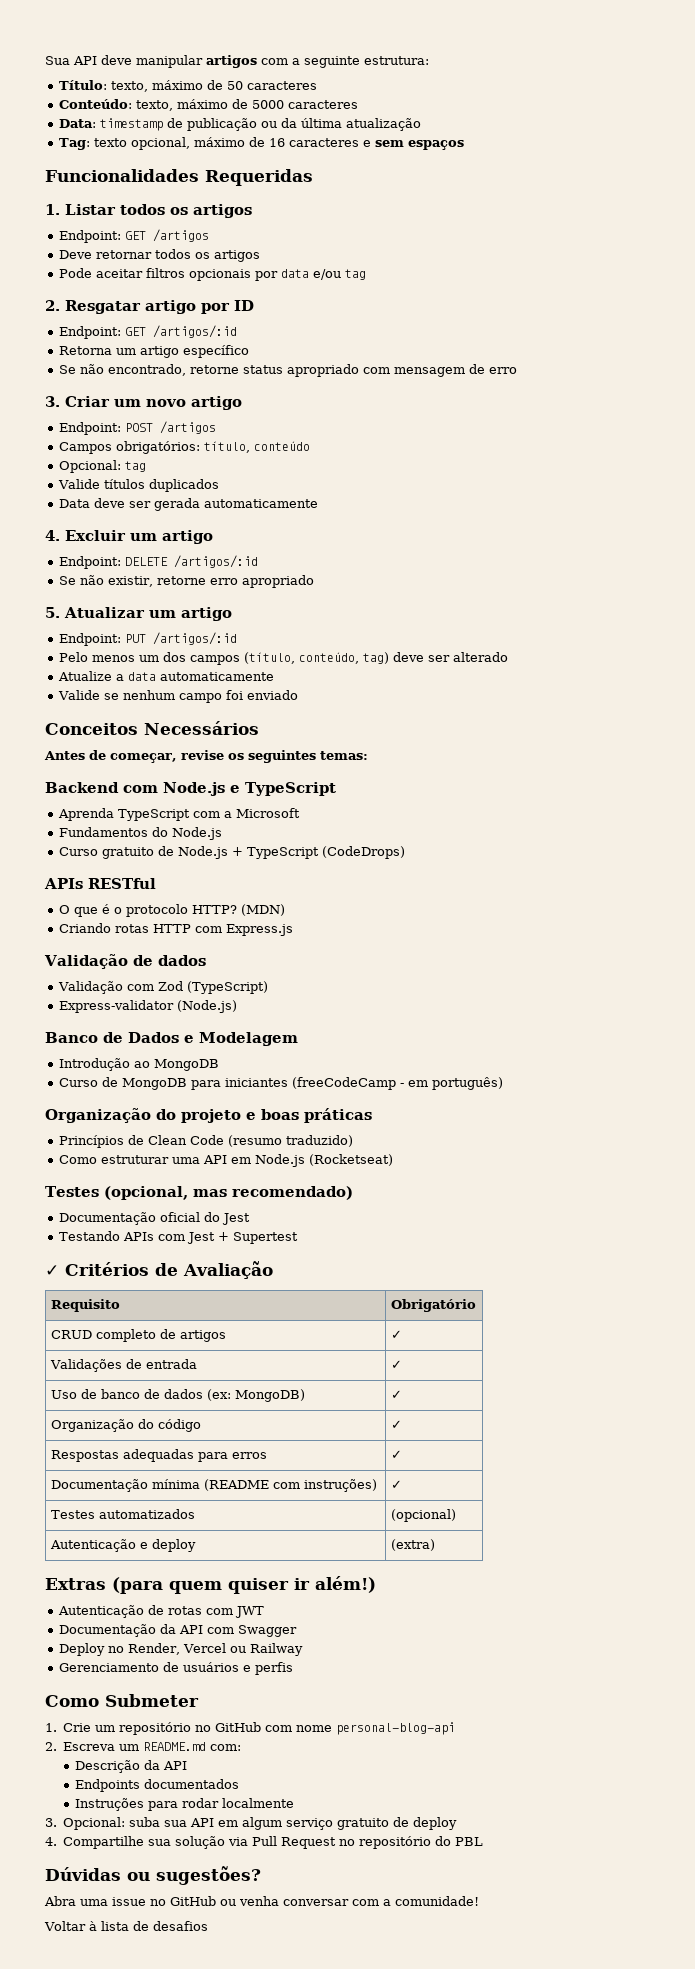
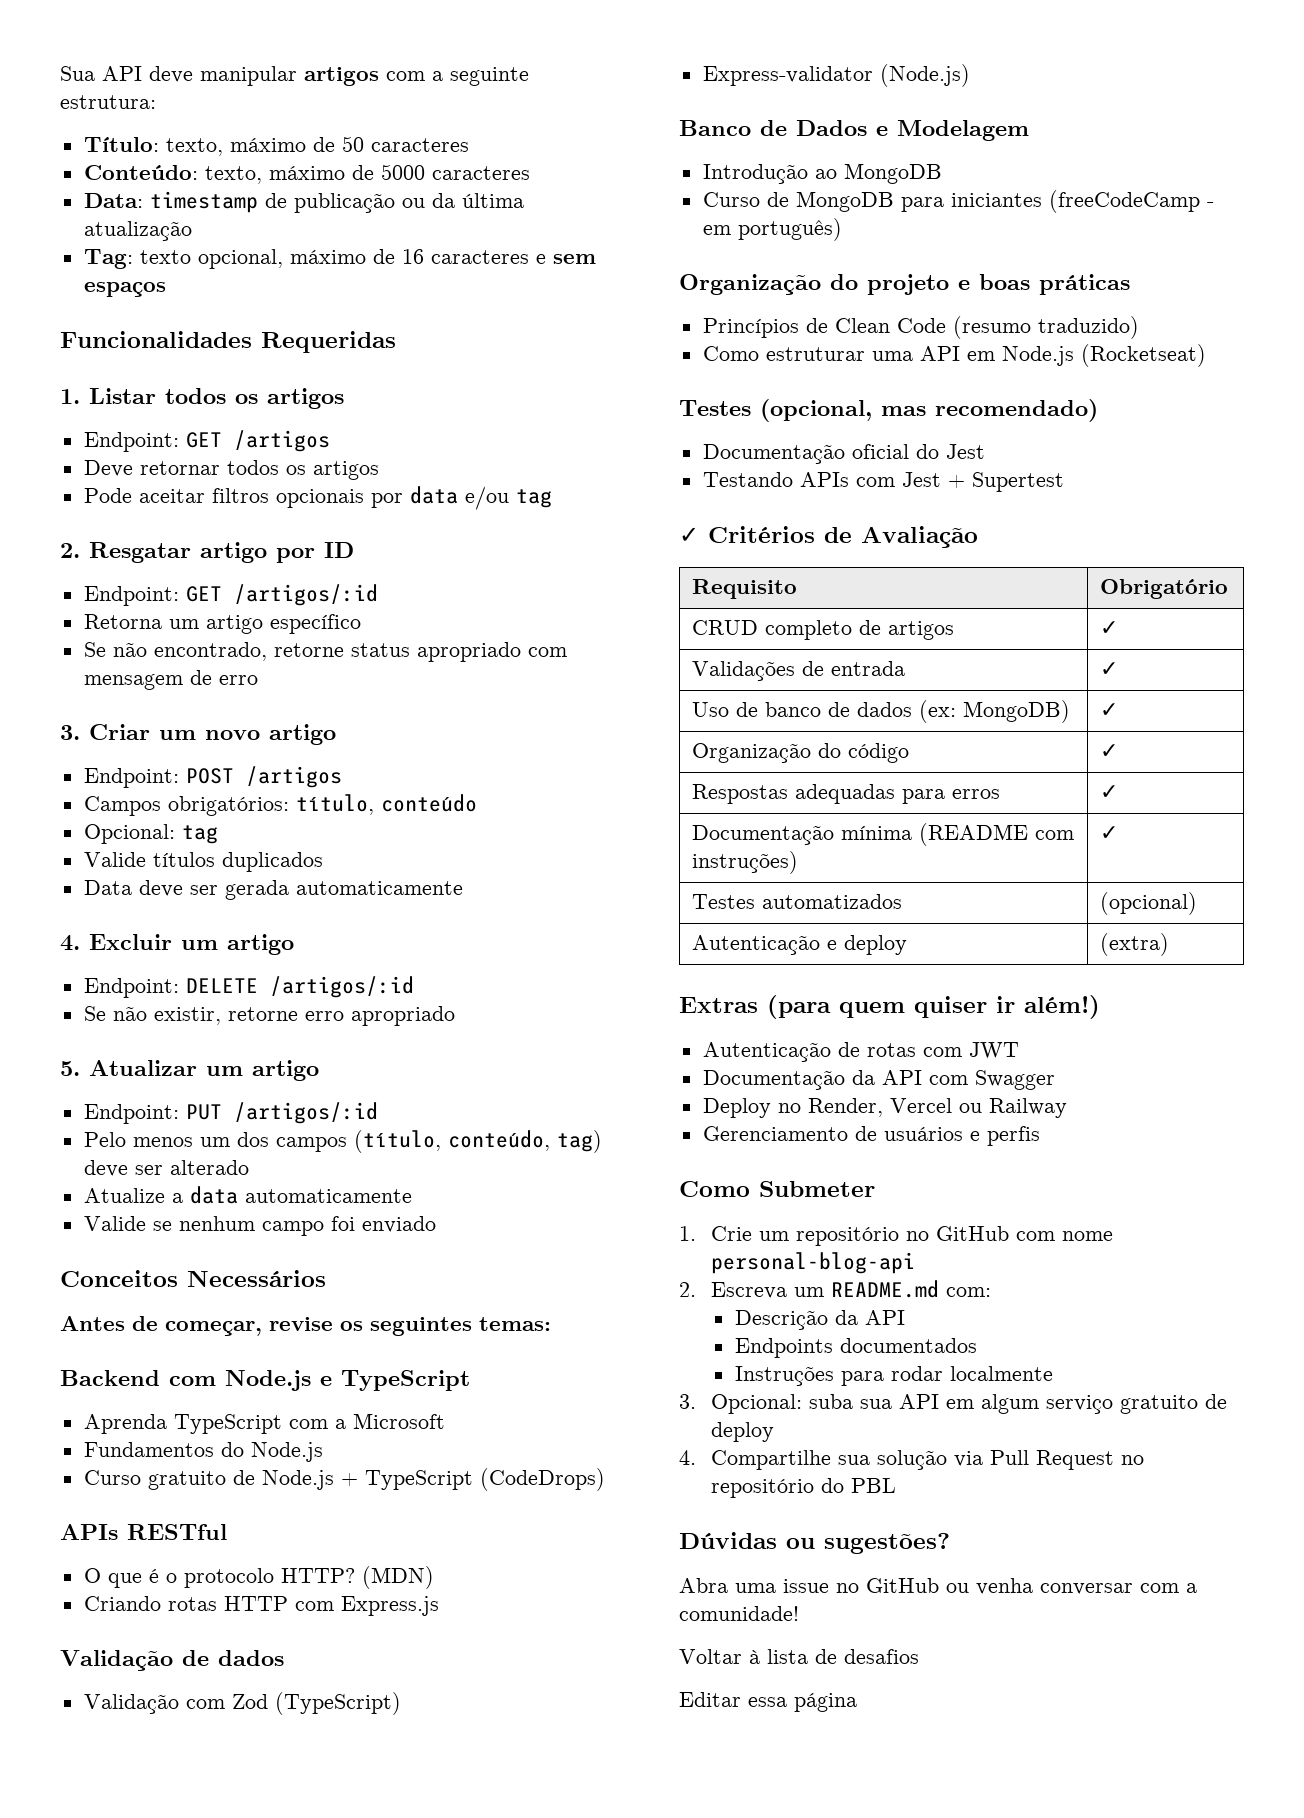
(208, 1926) none -> [679,1692,857,1712] // Editar essa página

